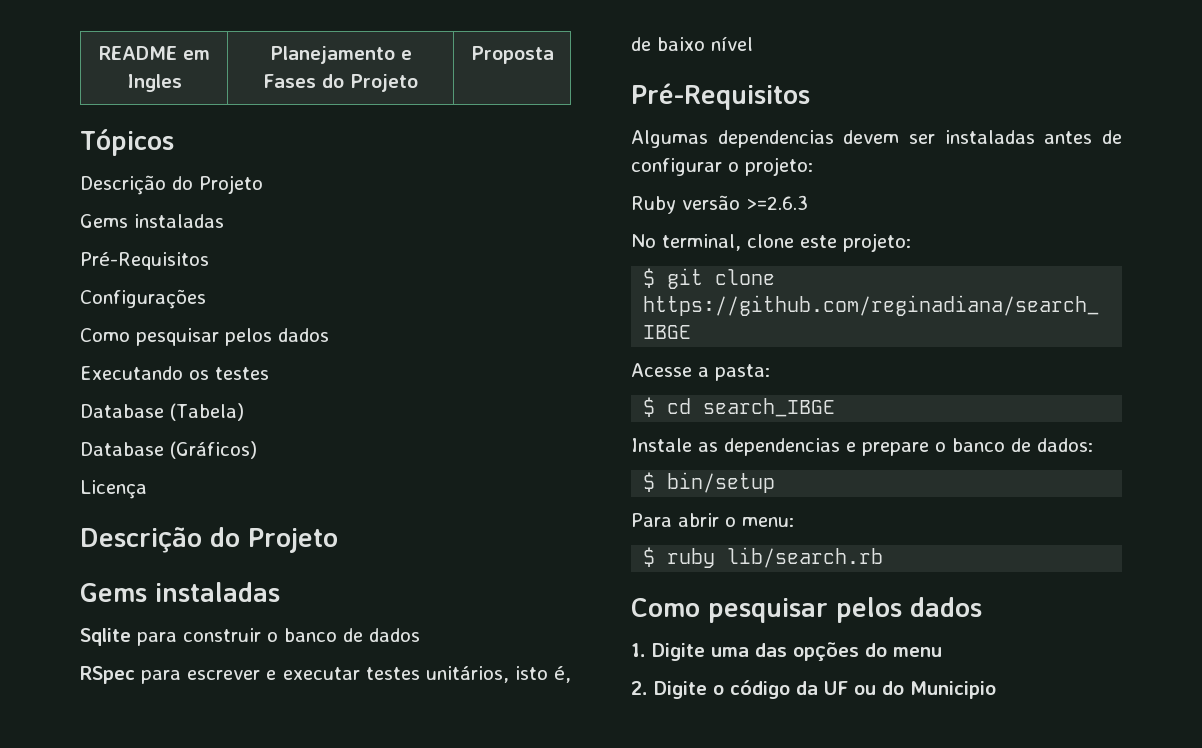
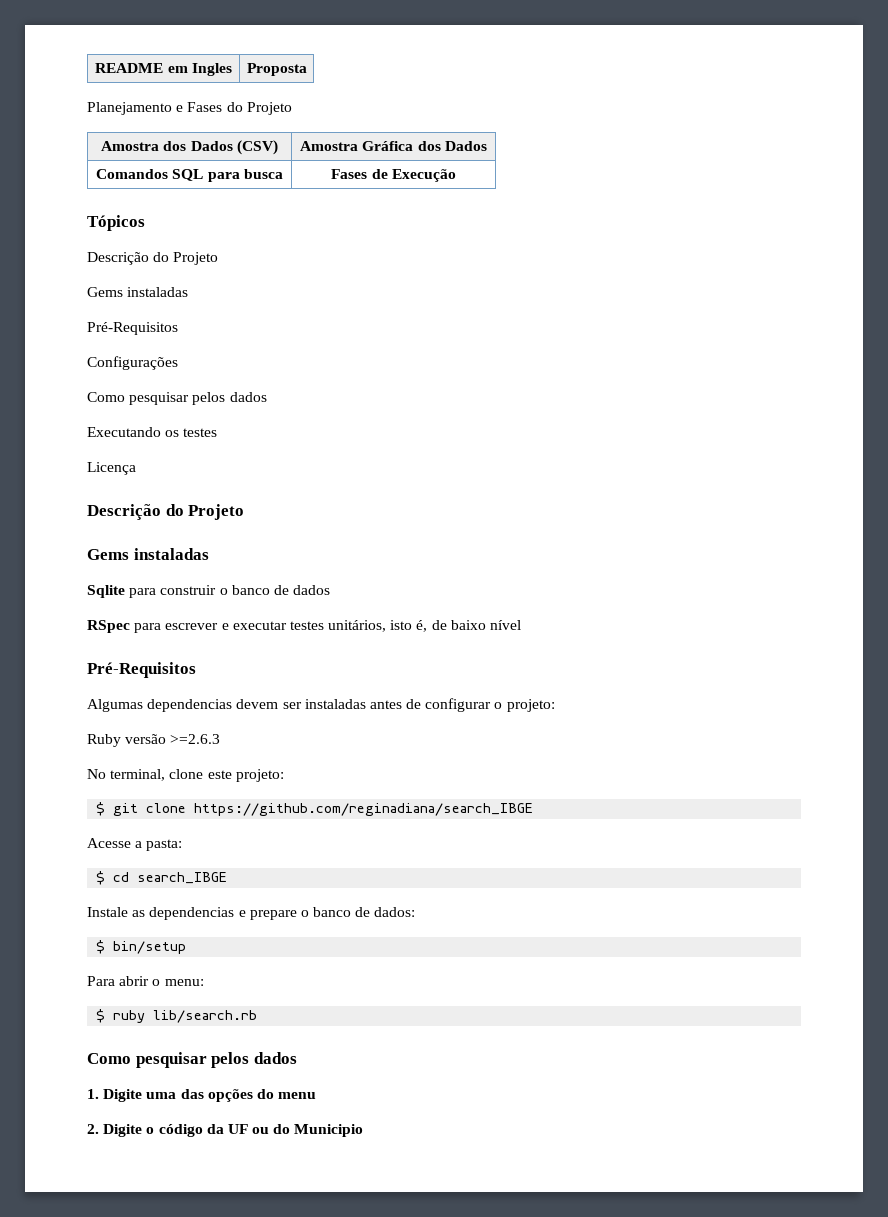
(182, 83) none -> [246,63,307,76] Proposta //
[470,46,554,64] | Proposta -> [101,140,278,155] [300,141,487,151] [96,169,283,182] [331,169,456,182] // Amostra dos Dados (CSV) | Amostra Gráfica dos Dados // Comandos SQL para busca | Fases de Execução
[80,403,244,421] [80,441,257,459] // Database (Tabela) // Database (Gráficos) -> (218, 432) none

